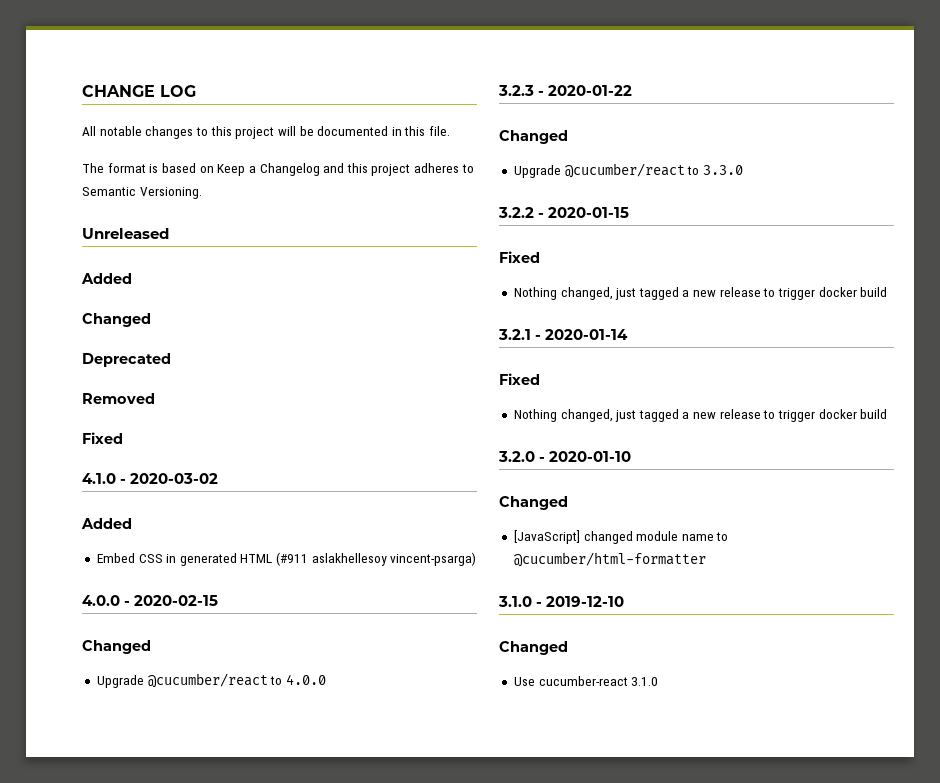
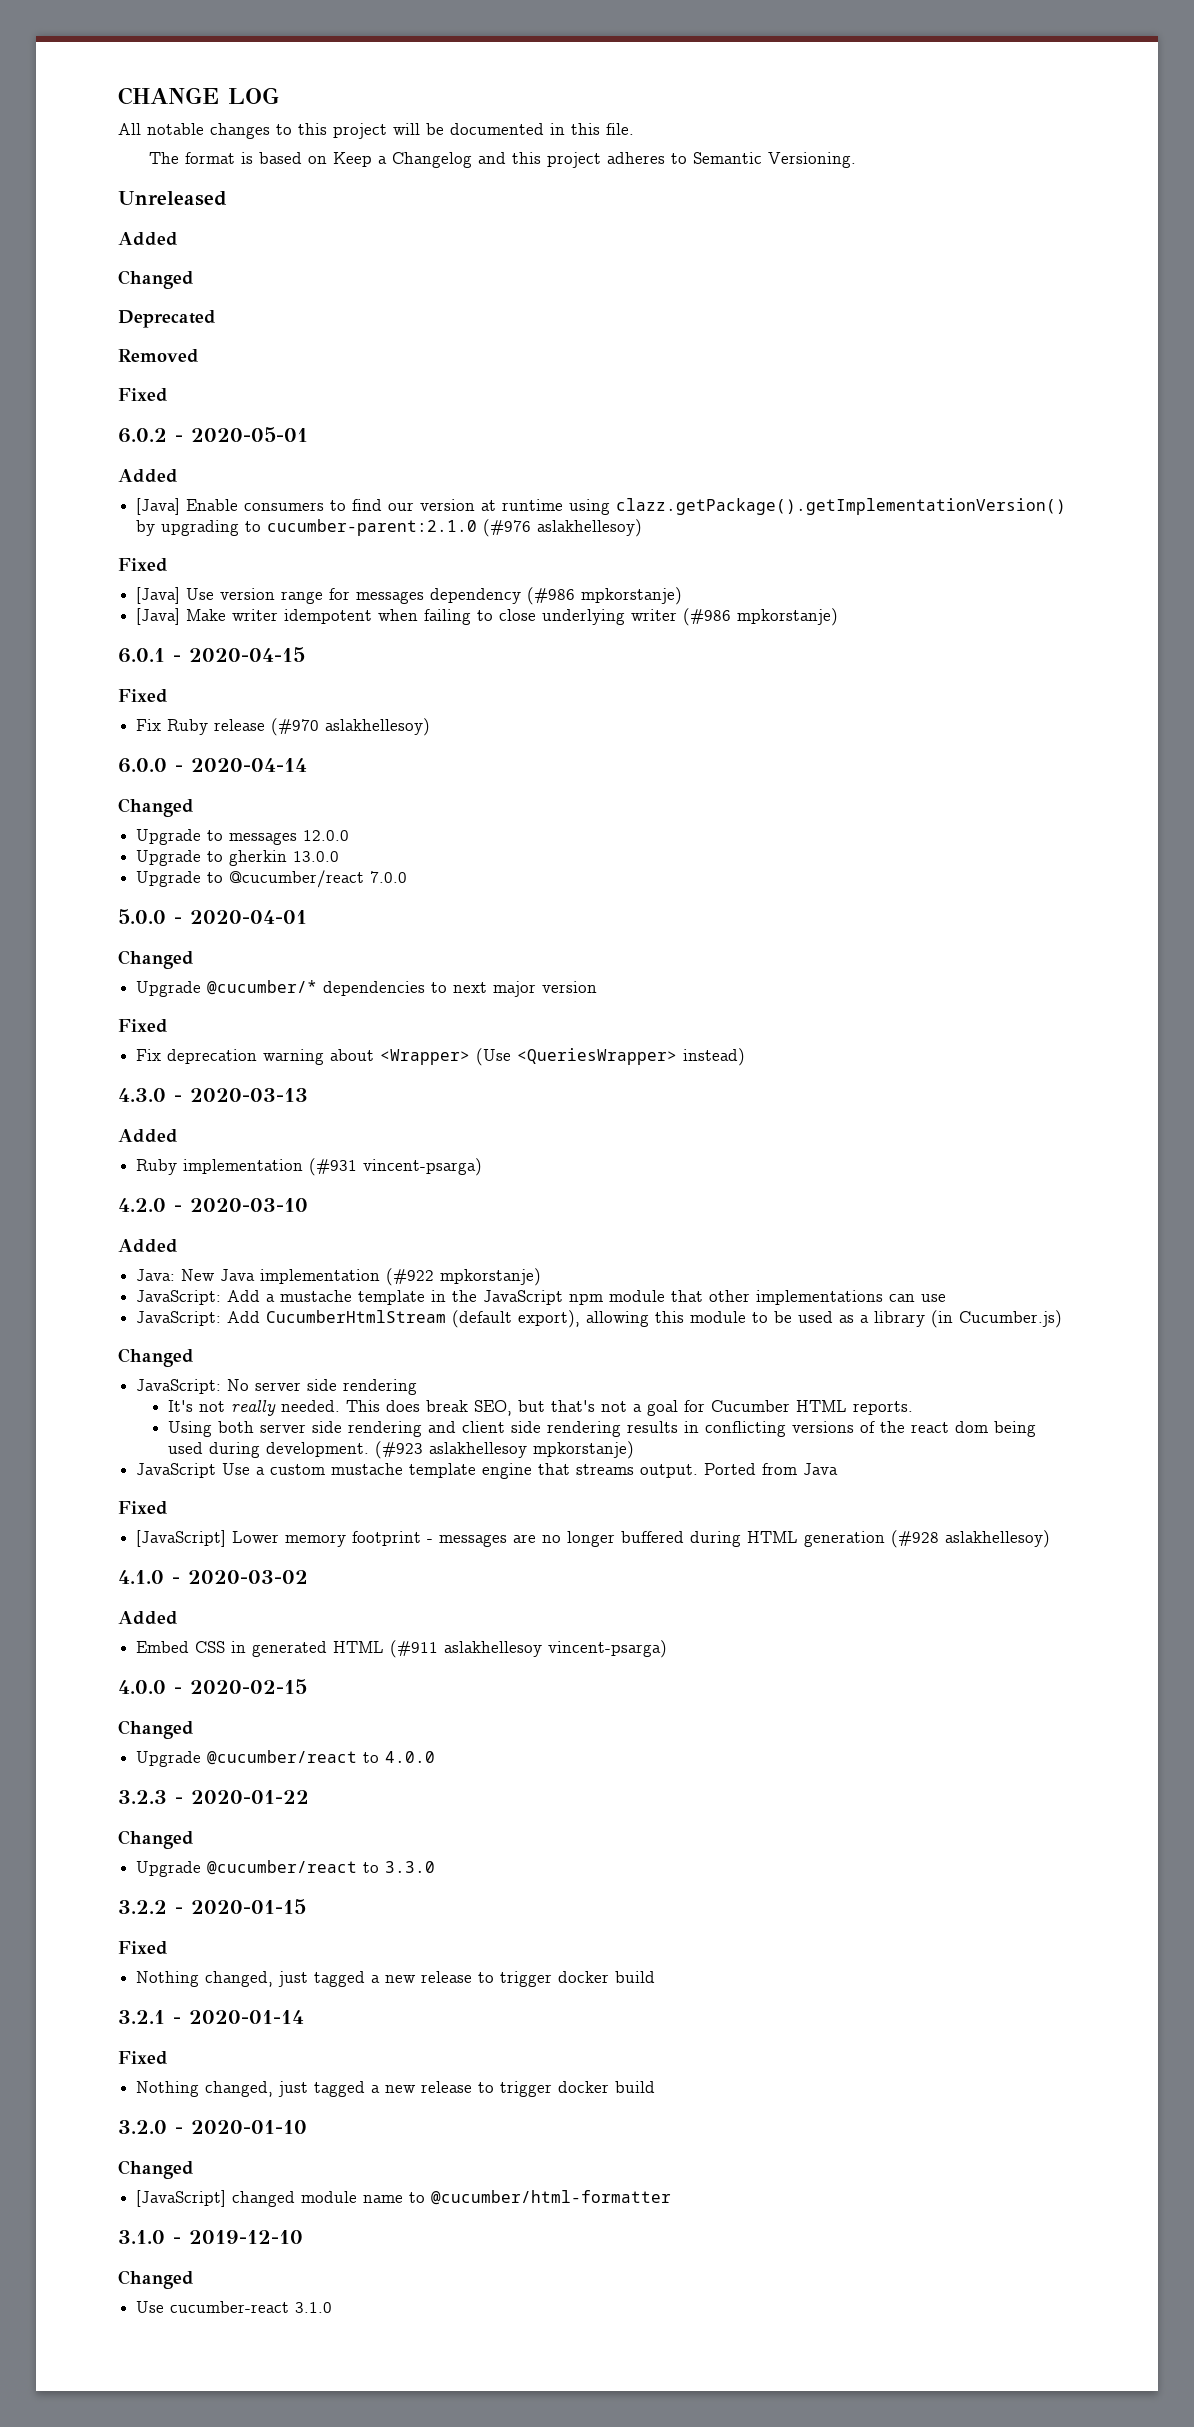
(123, 438) none -> [118,427,308,443] [118,469,178,483] [136,498,1067,515] [136,519,643,537] [118,558,168,572] [136,587,683,605] [136,608,839,626] [118,647,305,663] [118,689,168,703] [136,718,431,736] [118,758,307,773] [118,798,194,817] [136,829,350,845] [136,850,340,866] [136,870,408,888] [118,909,307,924] [118,950,194,969] [136,980,598,997] [118,1019,168,1033] [136,1048,746,1066] [118,1088,308,1102] [118,1129,178,1143] [136,1158,483,1176] [118,1198,308,1212] [118,1239,178,1253] [136,1268,542,1286] [136,1290,947,1305] [136,1310,1063,1328] [118,1348,194,1367] [136,1379,418,1395] [167,1400,913,1416] [167,1421,1036,1437] [167,1441,634,1459] [136,1463,839,1479] [118,1501,168,1515] [136,1530,1051,1548] // 6.0.2 - 2020-05-01 // Added // [Java] Enable consumers to find our version at runtime using clazz.getPackage().getImplementationVersion() by upgrading to cucumber-parent:2.1.0 (#976 aslakhellesoy) // Fixed // [Java] Use version range for messages dependency (#986 mpkorstanje) // [Java] Make writer idempotent when failing to close underlying writer (#986 mpkorstanje) // 6.0.1 - 2020-04-15 // Fixed // Fix Ruby release (#970 aslakhellesoy) // 6.0.0 - 2020-04-14 // Changed // Upgrade to messages 12.0.0 // Upgrade to gherkin 13.0.0 // Upgrade to @cucumber/react 7.0.0 // 5.0.0 - 2020-04-01 // Changed // Upgrade @cucumber/* dependencies to next major version // Fixed // Fix deprecation warning about <Wrapper> (Use <QueriesWrapper> instead) // 4.3.0 - 2020-03-13 // Added // Ruby implementation (#931 vincent-psarga) // 4.2.0 - 2020-03-10 // Added // Java: New Java implementation (#922 mpkorstanje) // JavaScript: Add a mustache template in the JavaScript npm module that other implementations can use // JavaScript: Add CucumberHtmlStream (default export), allowing this module to be used as a library (in Cucumber.js) // Changed // JavaScript: No server side rendering // It's not really needed. This does break SEO, but that's not a goal for Cucumber HTML reports. // Using both server side rendering and client side rendering results in conflicting versions of the react dom being used during development. (#923 aslakhellesoy mpkorstanje) // JavaScript Use a custom mustache template engine that streams output. Ported from Java // Fixed // [JavaScript] Lower memory footprint - messages are no longer buffered during HTML generation (#928 aslakhellesoy)

